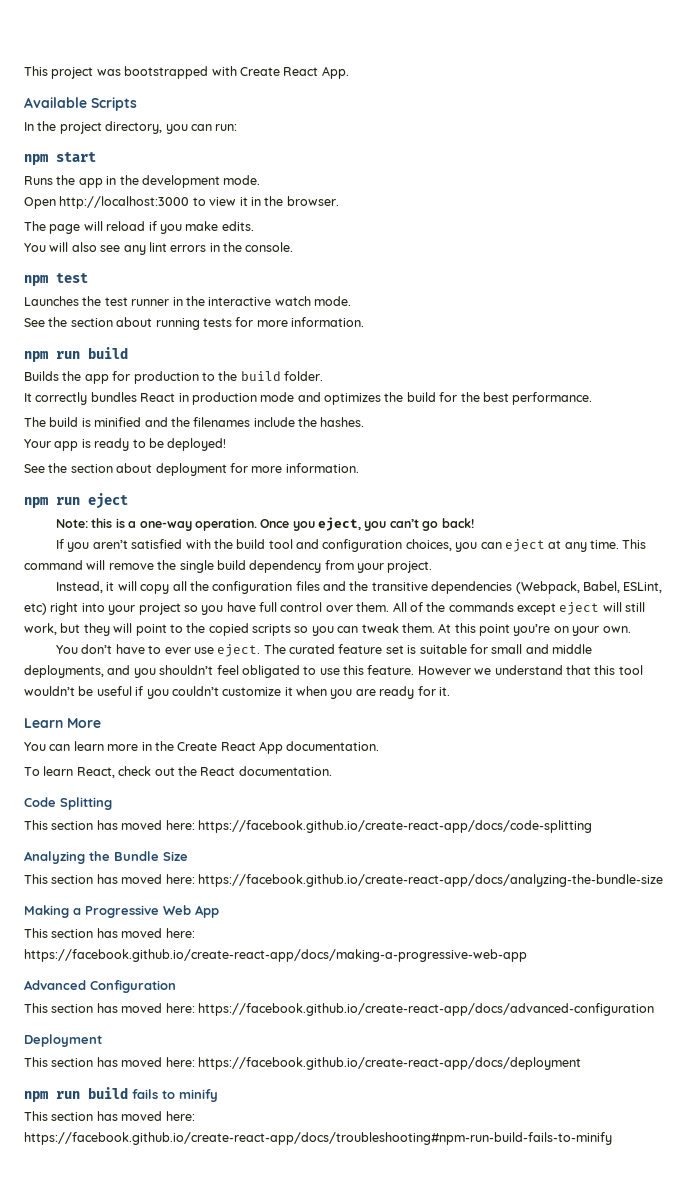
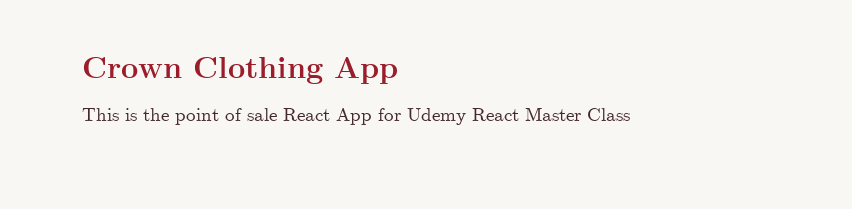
[24,66,349,79] [24,97,137,111] [24,121,238,134] [24,152,96,165] [24,175,261,188] [24,196,339,209] [24,221,254,234] [24,242,294,255] [24,273,88,286] [24,296,351,306] [24,317,364,330] [24,347,128,362] [24,371,323,384] [24,392,593,405] [24,417,365,427] [24,438,227,451] [24,463,359,476] [24,493,128,509] [56,517,474,531] [56,539,647,552] [24,560,433,573] [56,581,663,594] [24,602,646,615] [24,623,631,636] [56,644,593,657] [24,665,643,678] [24,686,450,699] [24,718,101,728] [24,741,380,754] [24,766,332,778] [24,797,112,810] [24,820,592,833] [24,851,188,864] [24,874,663,887] [24,905,219,918] [24,928,195,938] [24,949,527,962] [24,980,176,993] [24,1003,654,1016] [24,1034,102,1047] [24,1057,581,1070] [24,1087,218,1102] [24,1111,195,1121] [24,1132,612,1145] This project was bootstrapped with Create React App. // Available Scripts // In the project directory, you can run: // npm start // Runs the app in the development mode. // Open http://localhost:3000 to view it in the browser. // The page will reload if you make edits. // You will also see any lint errors in the console. // npm test // Launches the test runner in the interactive watch mode. // See the section about running tests for more information. // npm run build // Builds the app for production to the build folder. // It correctly bundles React in production mode and optimizes the build for the best performance. // The build is minified and the filenames include the hashes. // Your app is ready to be deployed! // See the section about deployment for more information. // npm run eject // Note: this is a one-way operation. Once you eject, you can’t go back! // If you aren’t satisfied with the build tool and configuration choices, you can eject at any time. This command will remove the single build dependency from your project. // Instead, it will copy all the configuration files and the transitive dependencies (Webpack, Babel, ESLint, etc) right into your project so you have full control over them. All of the commands except eject will still work, but they will point to the copied scripts so you can tweak them. At this point you’re on your own. // You don’t have to ever use eject. The curated feature set is suitable for small and middle deployments, and you shouldn’t feel obligated to use this feature. However we understand that this tool wouldn’t be useful if you couldn’t customize it when you are ready for it. // Learn More // You can learn more in the Create React App documentation. // To learn React, check out the React documentation. // Code Splitting // This section has moved here: https://facebook.github.io/create-react-app/docs/code-splitting // Analyzing the Bundle Size // This section has moved here: https://facebook.github.io/create-react-app/docs/analyzing-the-bundle-size // Making a Progressive Web App // This section has moved here: https://facebook.github.io/create-react-app/docs/making-a-progressive-web-app // Advanced Configuration // This section has moved here: https://facebook.github.io/create-react-app/docs/advanced-configuration // Deployment // This section has moved here: https://facebook.github.io/create-react-app/docs/deployment // npm run build fails to minify // This section has moved here: https://facebook.github.io/create-react-app/docs/troubleshooting#npm-run-build-fails-to-minify -> [82,57,398,84] [82,107,630,125] Crown Clothing App // This is the point of sale React App for Udemy React Master Class

